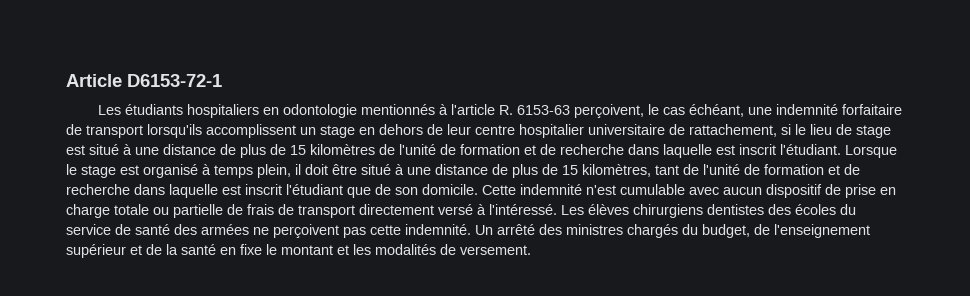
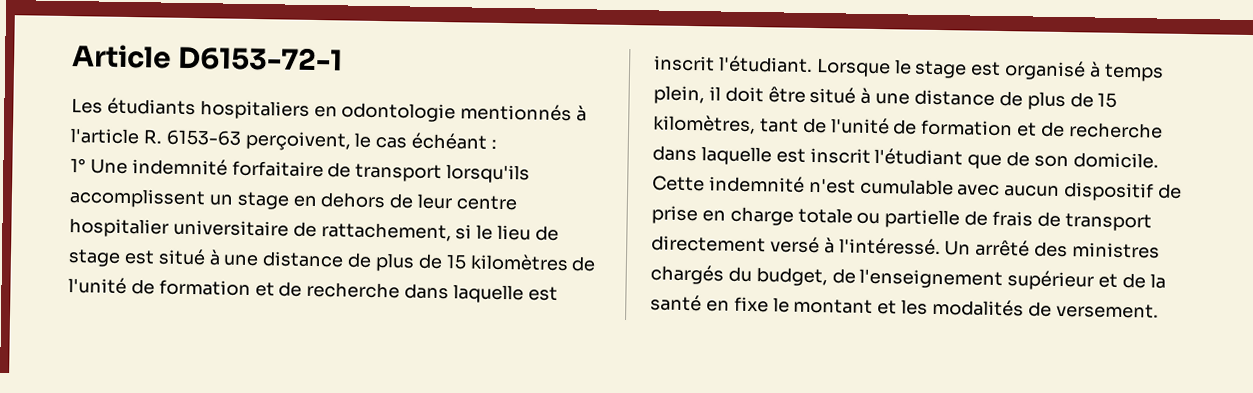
[689,104,773,117] échéant, une -> [411,132,498,150] [70,158,128,174] échéant : // 1° Une
[561,204,856,218] [66,224,471,238] Les élèves chirurgiens dentistes des écoles du service de santé des armées ne perçoivent pas cette indemnité. -> (941, 246) none

